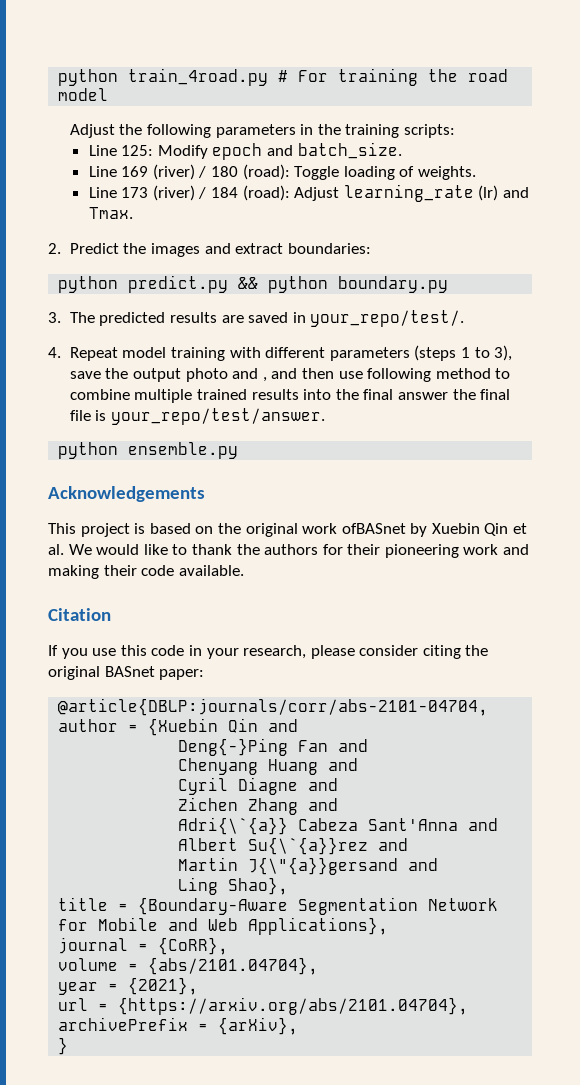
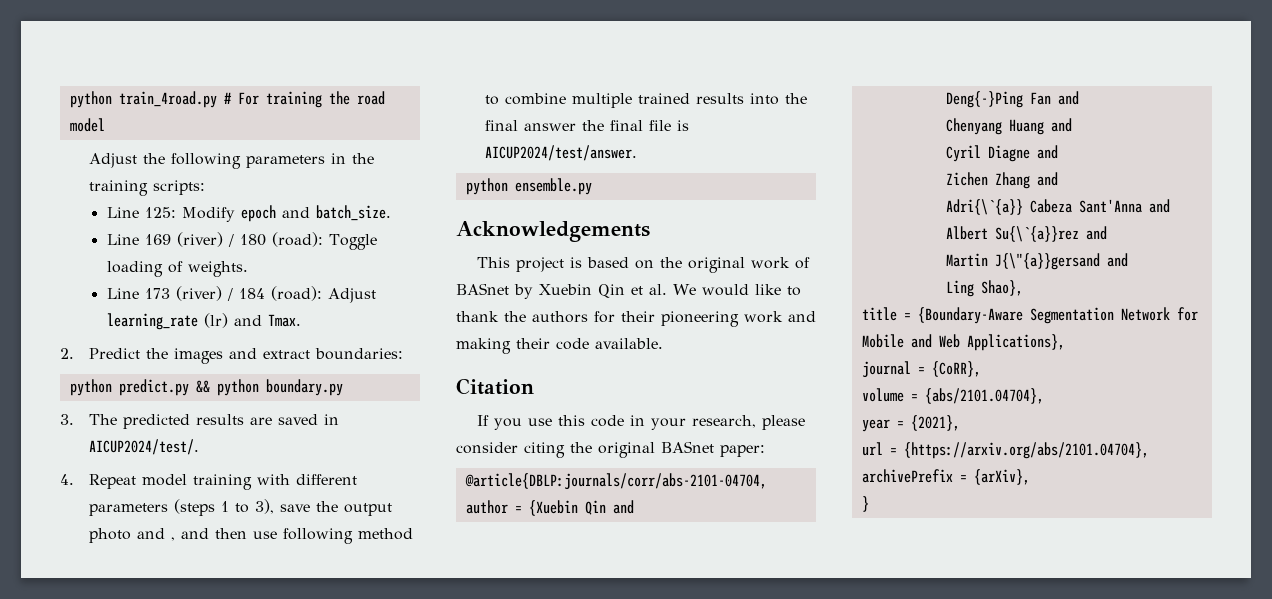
[310,310,465,327] your_repo/test/. -> [89,439,200,455] AICUP2024/test/.
[111,408,326,425] your_repo/test/answer. -> [485,145,638,161] AICUP2024/test/answer.
[341,523,406,534] ofBASnet -> [795,257,811,269] [456,283,509,295] of BASnet

